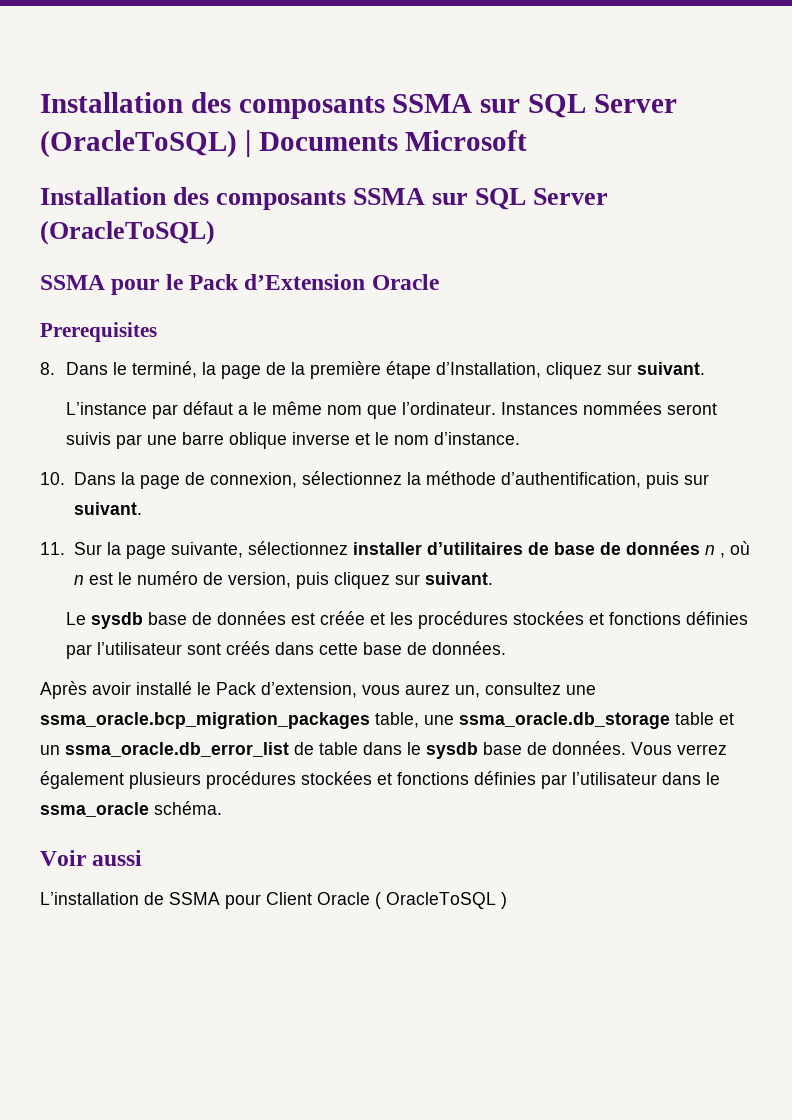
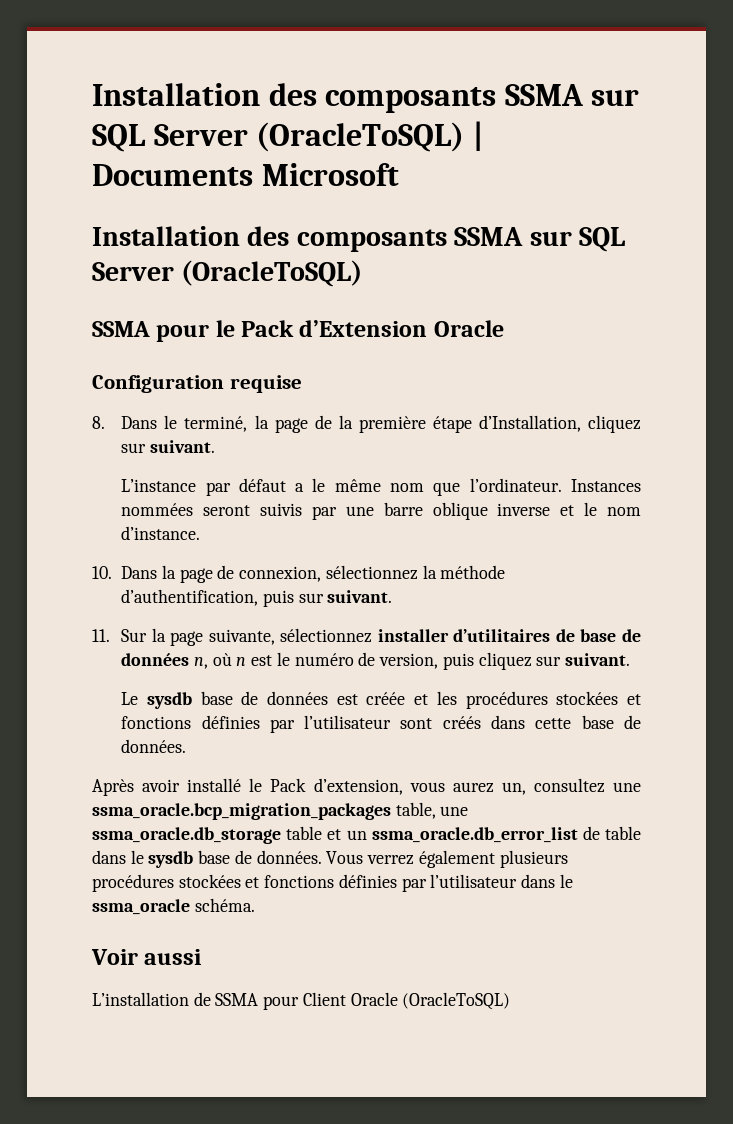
[40,322,157,342] Prerequisites -> [92,375,302,393] Configuration requise
[704,545,725,558] n , -> [194,657,209,669] n,
[375,892,507,909] ( OracleToSQL ) -> [402,992,511,1010] (OracleToSQL)

